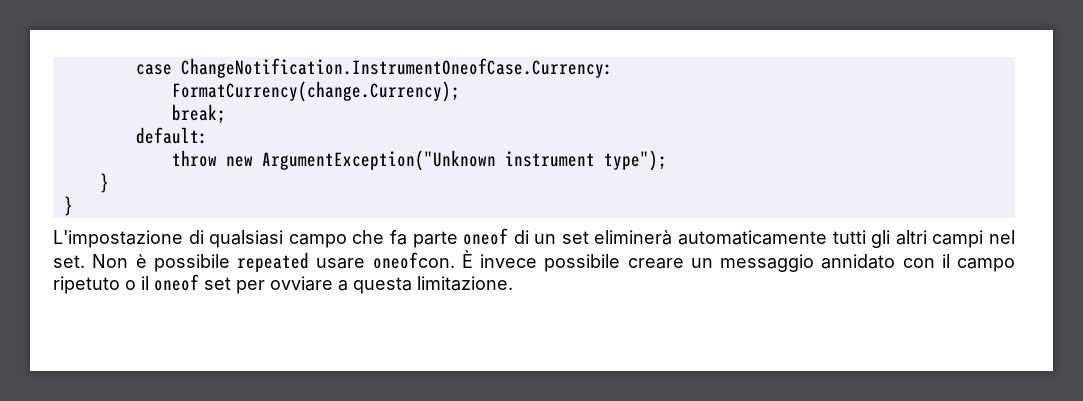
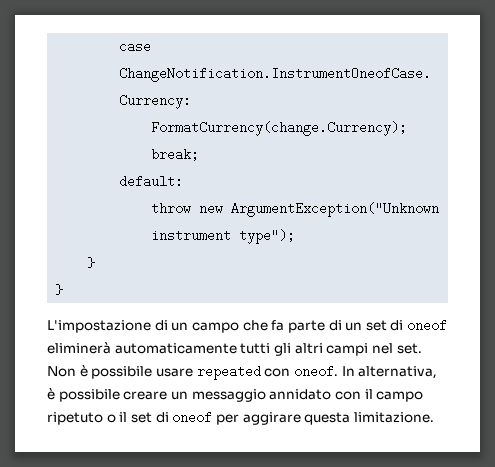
[209,230,284,248] qualsiasi -> [171,322,189,331] un
[463,228,509,245] oneof -> (325, 326) none
(589, 237) none -> [390,319,448,332] di oneof
[237,250,537,272] repeated usare oneofcon. È invece -> [155,365,438,380] [47,388,55,400] usare repeated con oneof. In alternativa, è
[154,274,348,294] oneof set per ovviare a -> [130,411,301,425] set di oneof per aggirare

